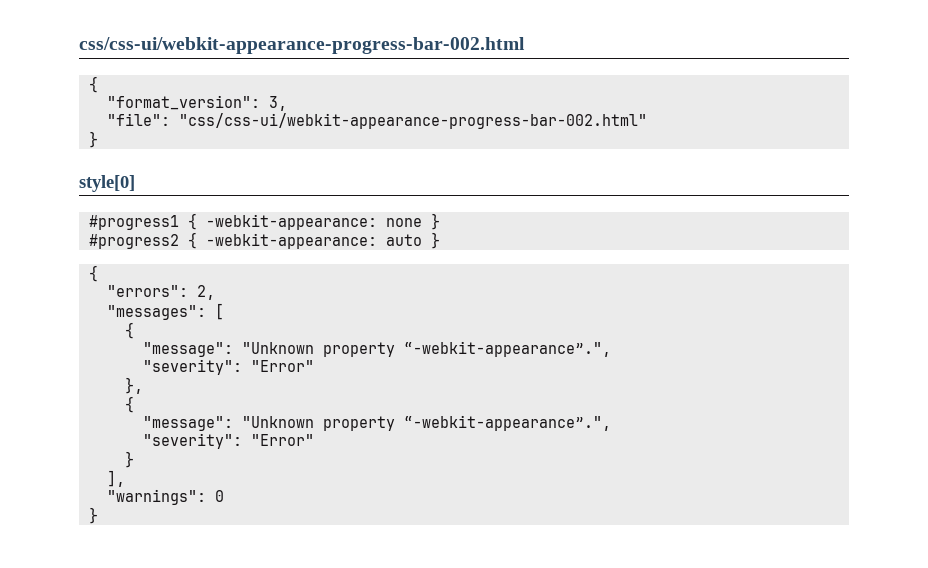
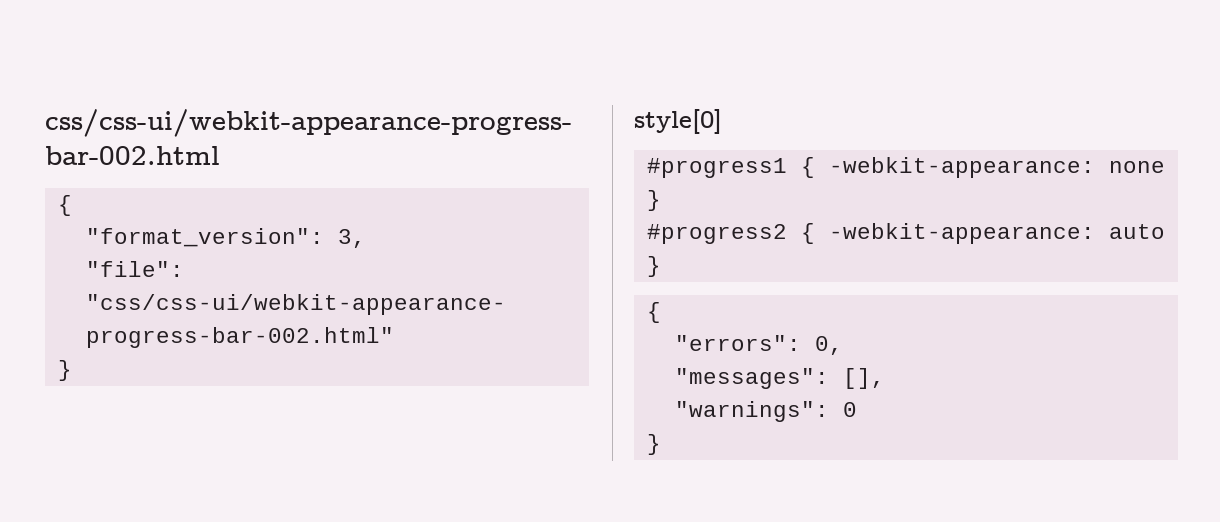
[197,285,216,300] 2, -> [814,336,843,355] 0,
[215,303,225,320] [125,322,135,339] [143,341,612,357] [143,359,315,375] [125,377,144,394] [125,396,135,413] [143,415,612,431] [143,433,315,449] [125,451,135,468] [107,470,126,487] [ // { // "message": "Unknown property “-webkit-appearance”.", // "severity": "Error" // }, // { // "message": "Unknown property “-webkit-appearance”.", // "severity": "Error" // } // ], -> [842,368,885,389] [],

